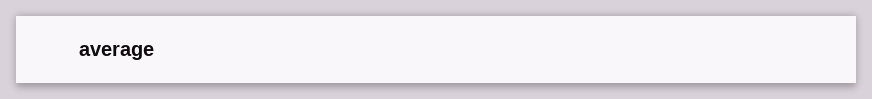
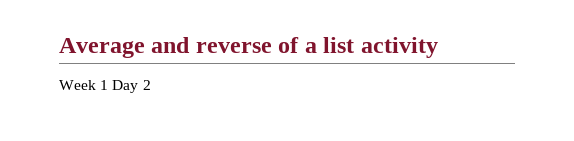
[79,44,154,60] average -> [59,37,438,58] [59,80,151,93] Average and reverse of a list activity // Week 1 Day 2

